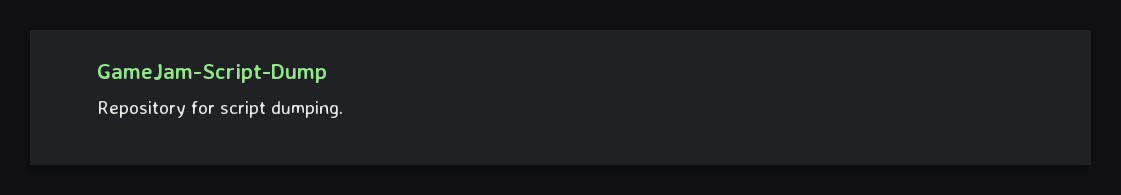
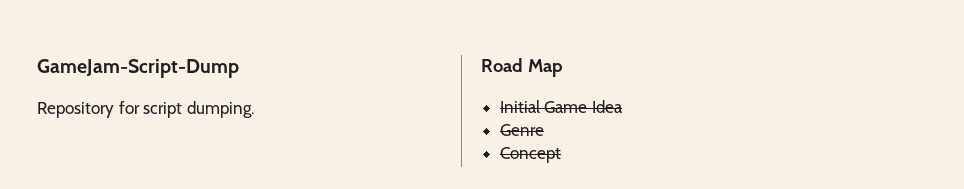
(344, 109) none -> [481,58,563,77] [499,100,623,113] [499,124,544,136] [499,147,561,163] // Road Map // Initial Game Idea // Genre // Concept

